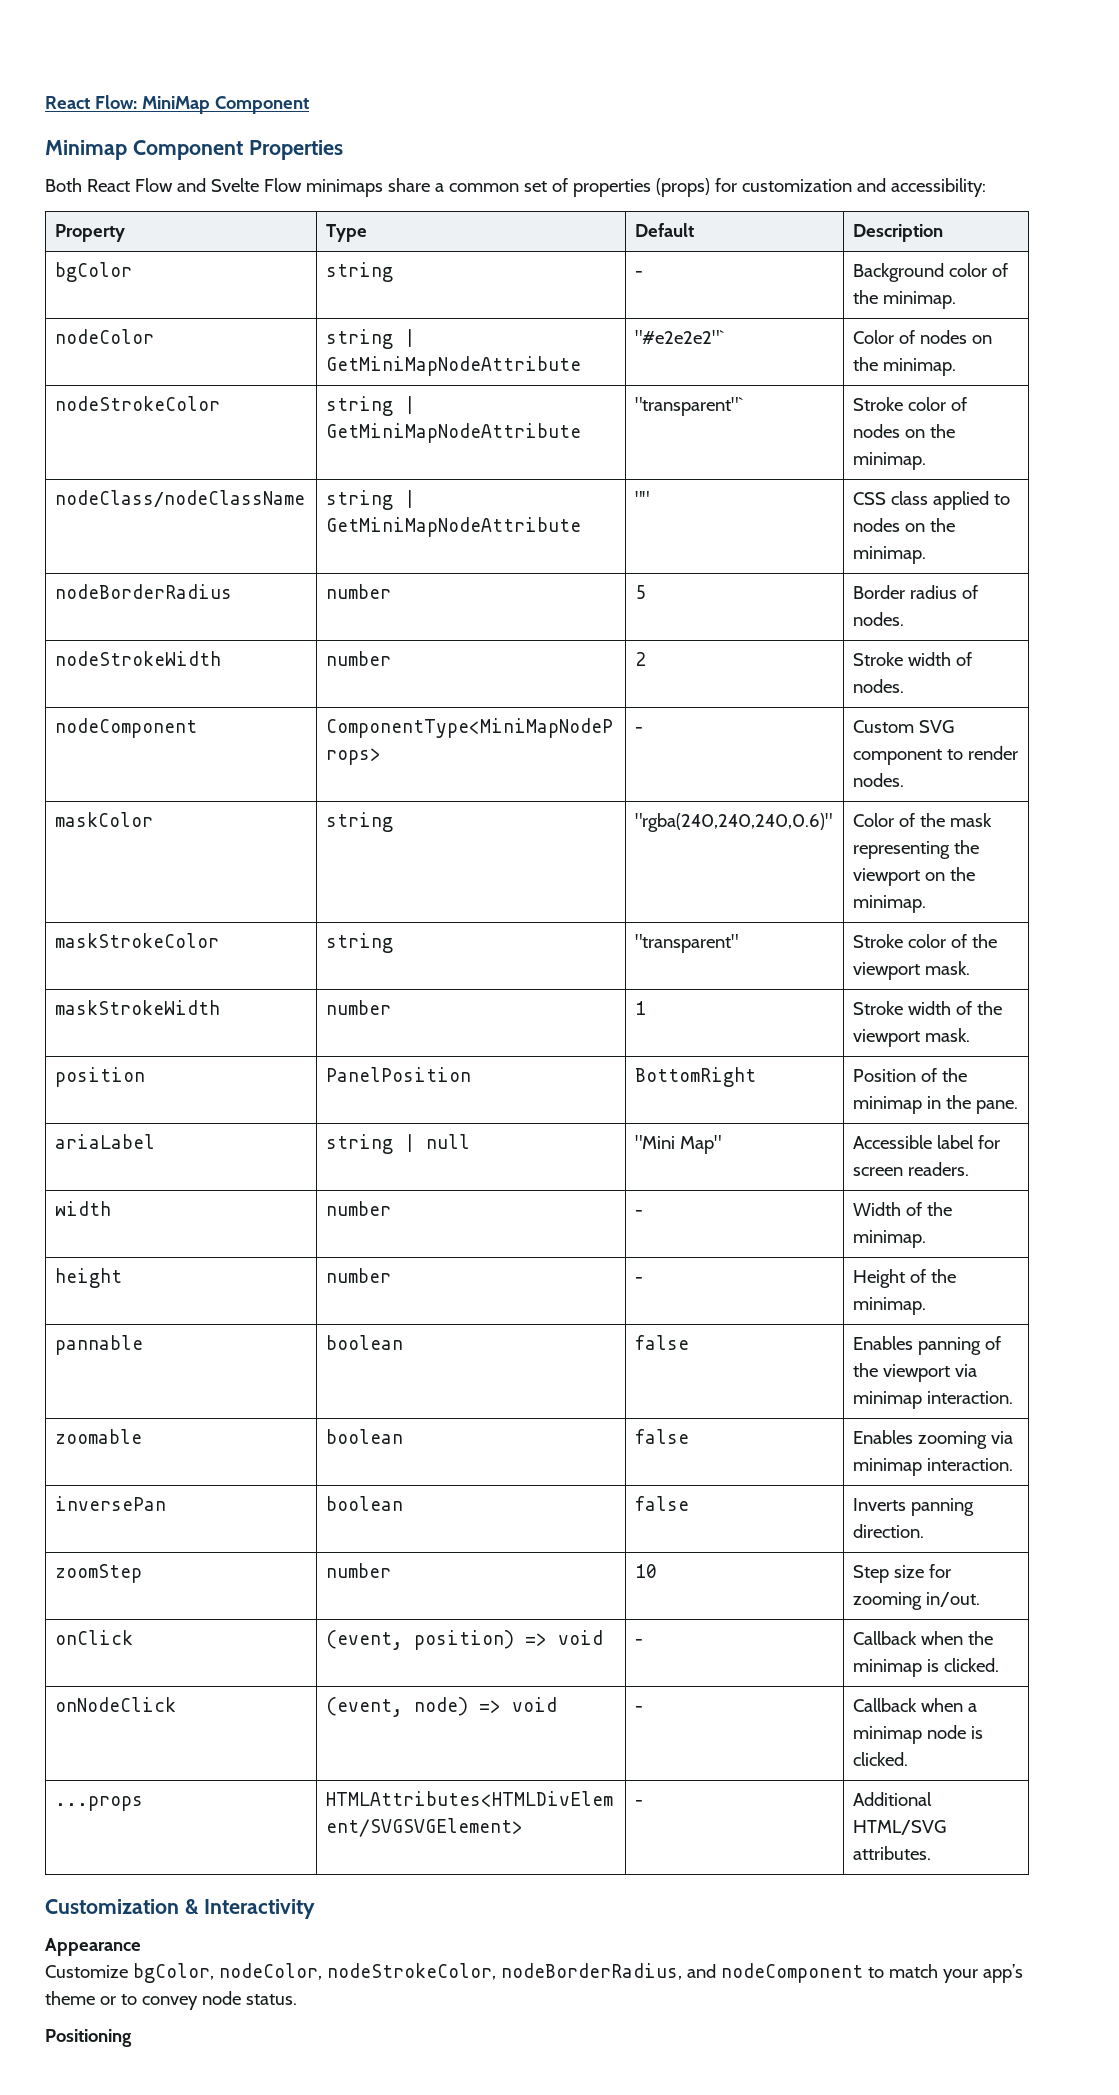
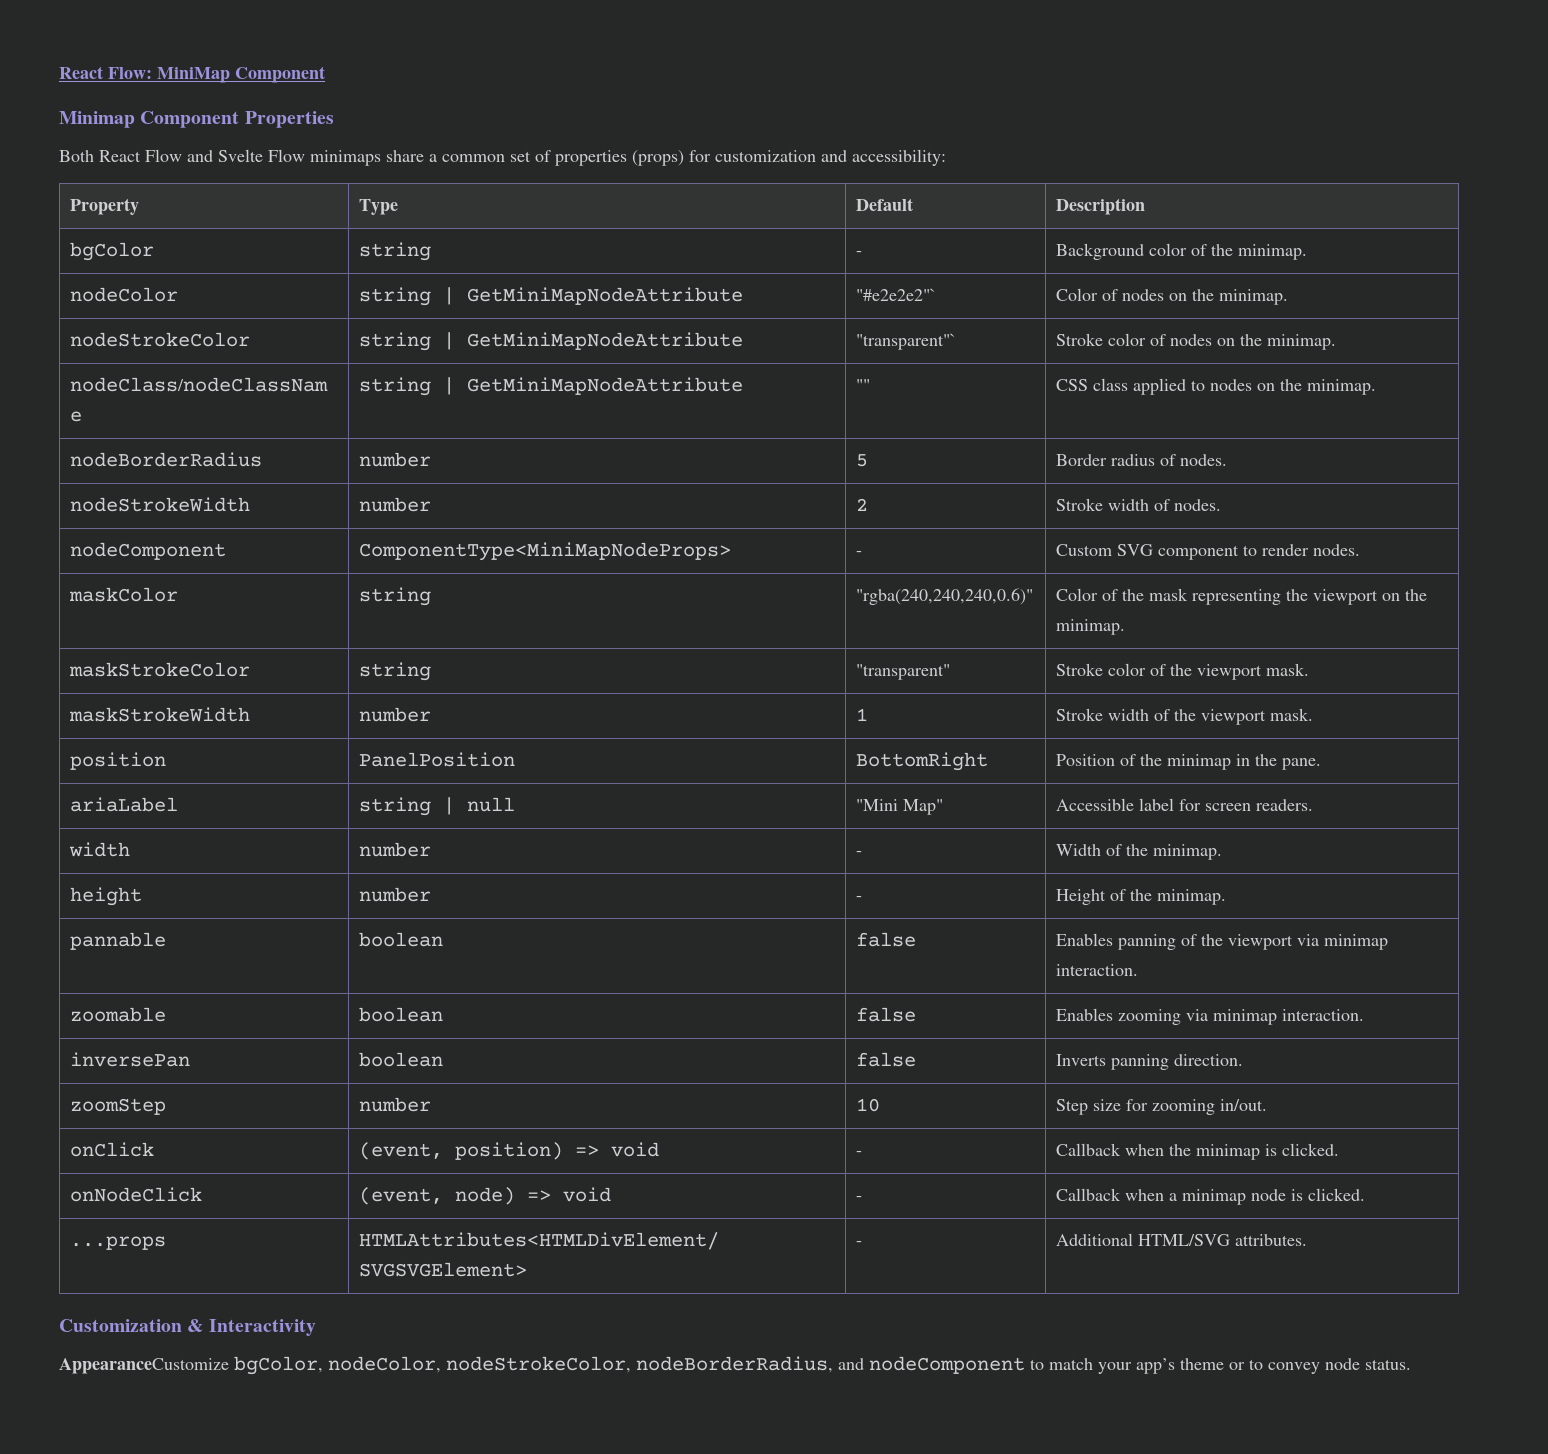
[45,1938,141,1956] [45,1965,128,1978] Appearance // Customize -> [59,1358,229,1374] AppearanceCustomize
[45,2029,132,2047] // Positioning -> (1411, 1364) none

